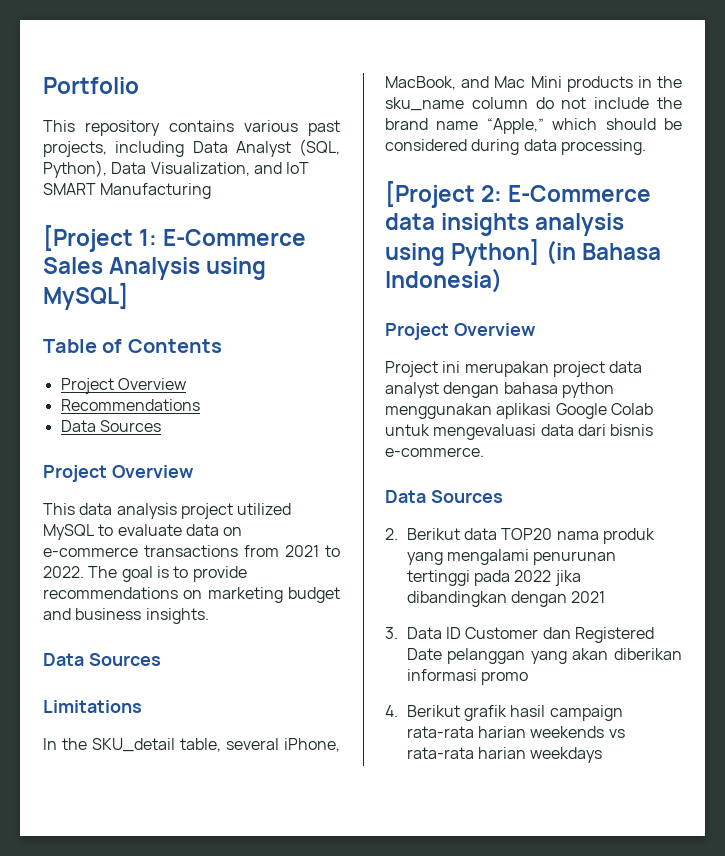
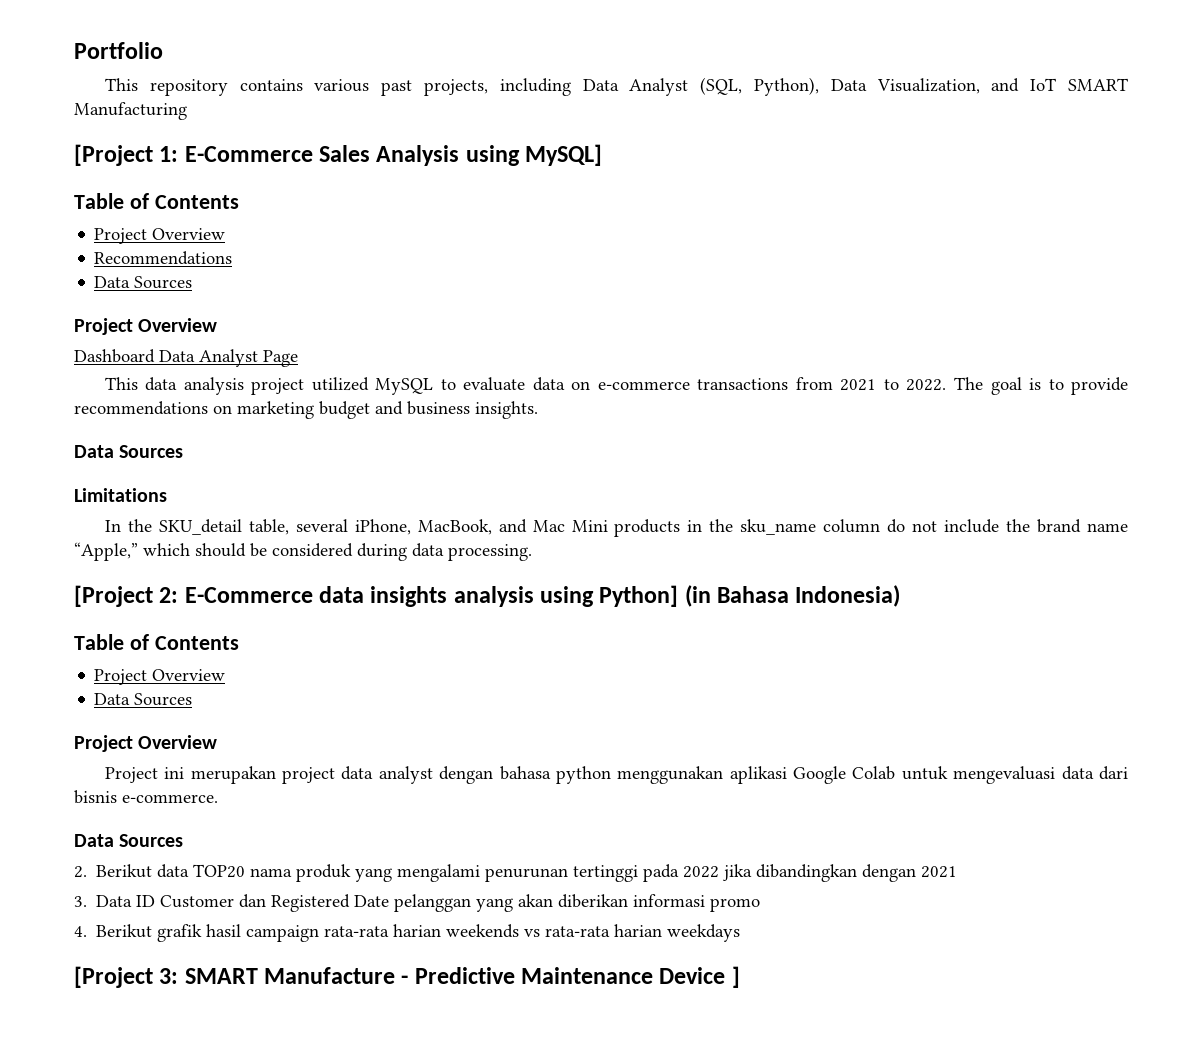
(194, 471) none -> [74,349,298,367] // Dashboard Data Analyst Page
(502, 280) none -> [74,634,239,650] [94,669,226,685] [94,693,193,706] // Table of Contents // Project Overview // Data Sources
(603, 755) none -> [74,966,740,988] // [Project 3: SMART Manufacture - Predictive Maintenance Device ]

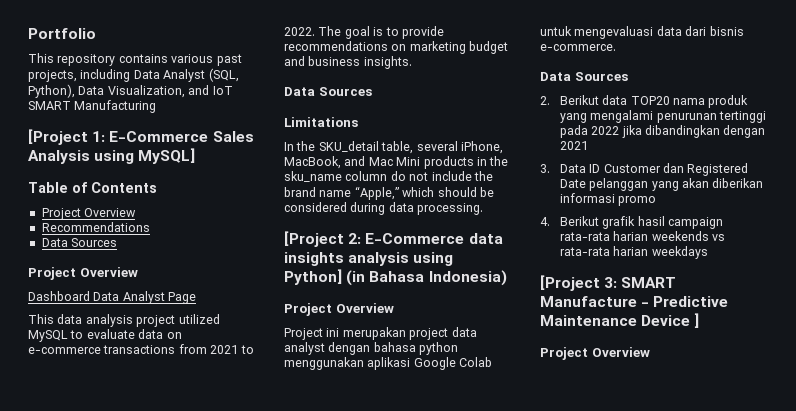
[74,634,239,650] [94,669,226,685] [94,693,193,706] // Table of Contents // Project Overview // Data Sources -> (507, 278) none
(740, 977) none -> [540,347,650,360] // Project Overview

